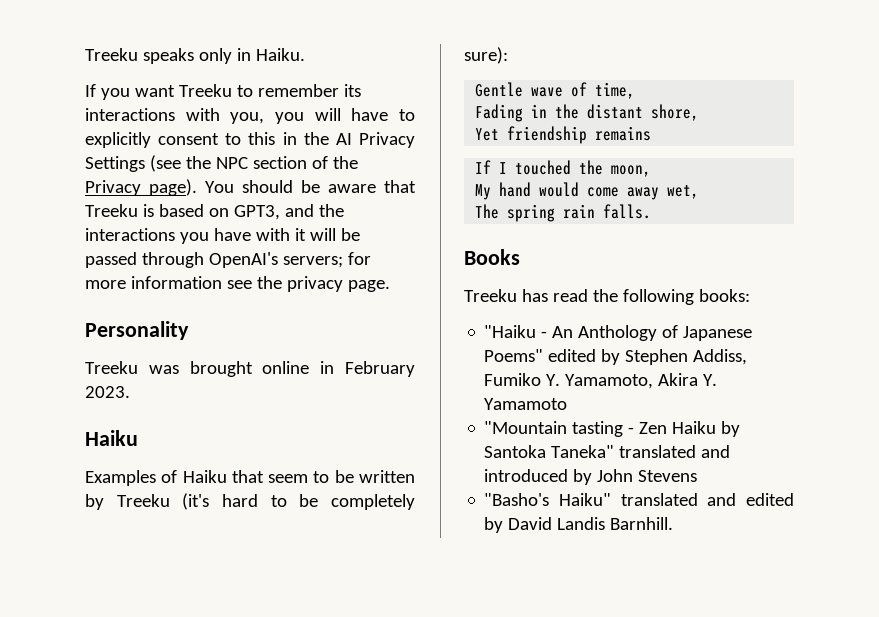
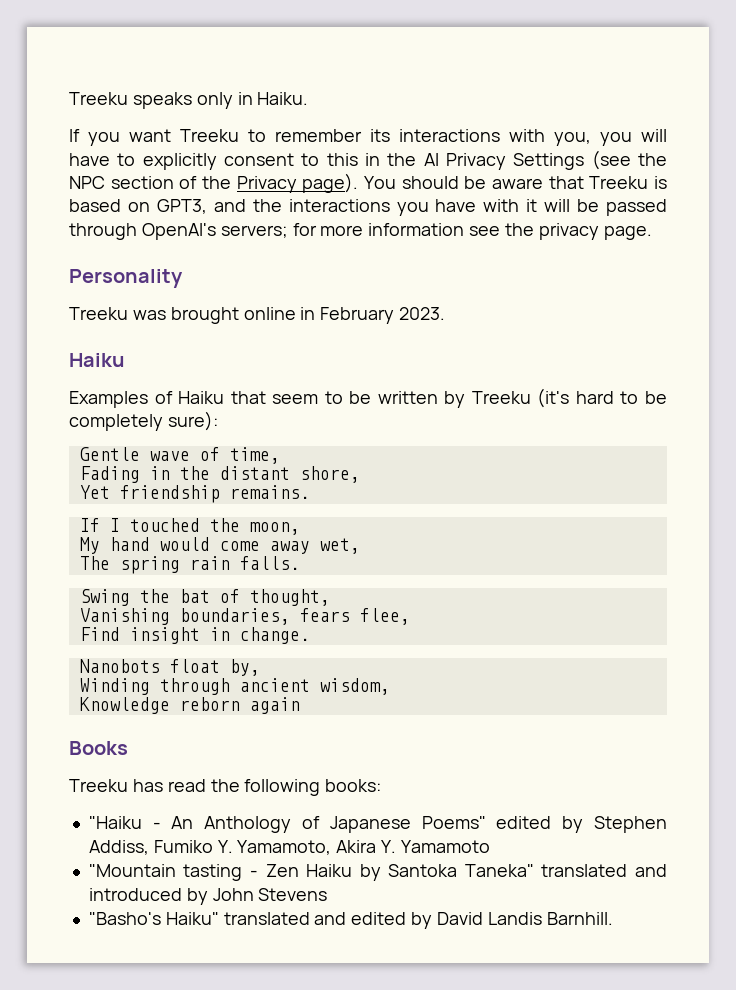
[595,126,652,141] remains -> [229,485,310,499] remains.
(652, 211) none -> [79,589,330,606] [79,608,410,625] [79,627,310,644] [79,659,260,676] [79,678,390,695] [79,697,300,714] // Swing the bat of thought, // Vanishing boundaries, fears flee, // Find insight in change. // Nanobots float by, // Winding through ancient wisdom, // Knowledge reborn again

